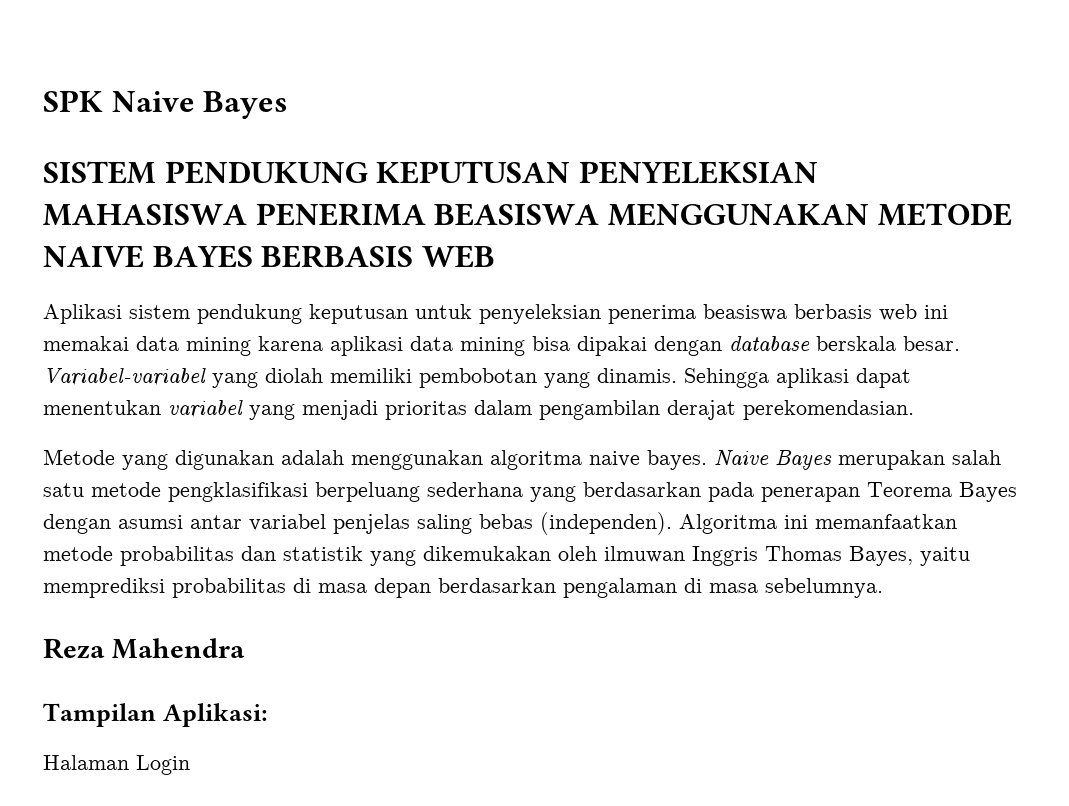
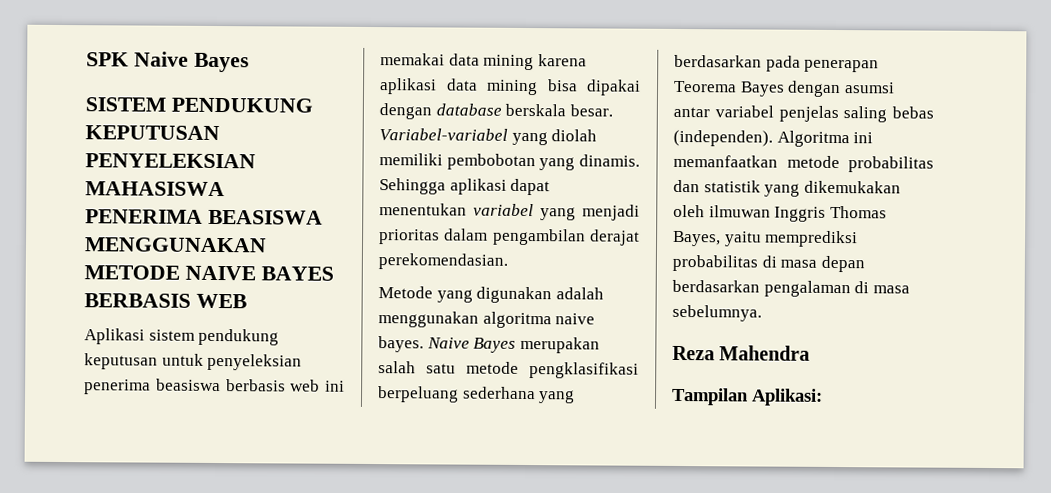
[43,755,190,775] // Halaman Login -> (823, 397) none

